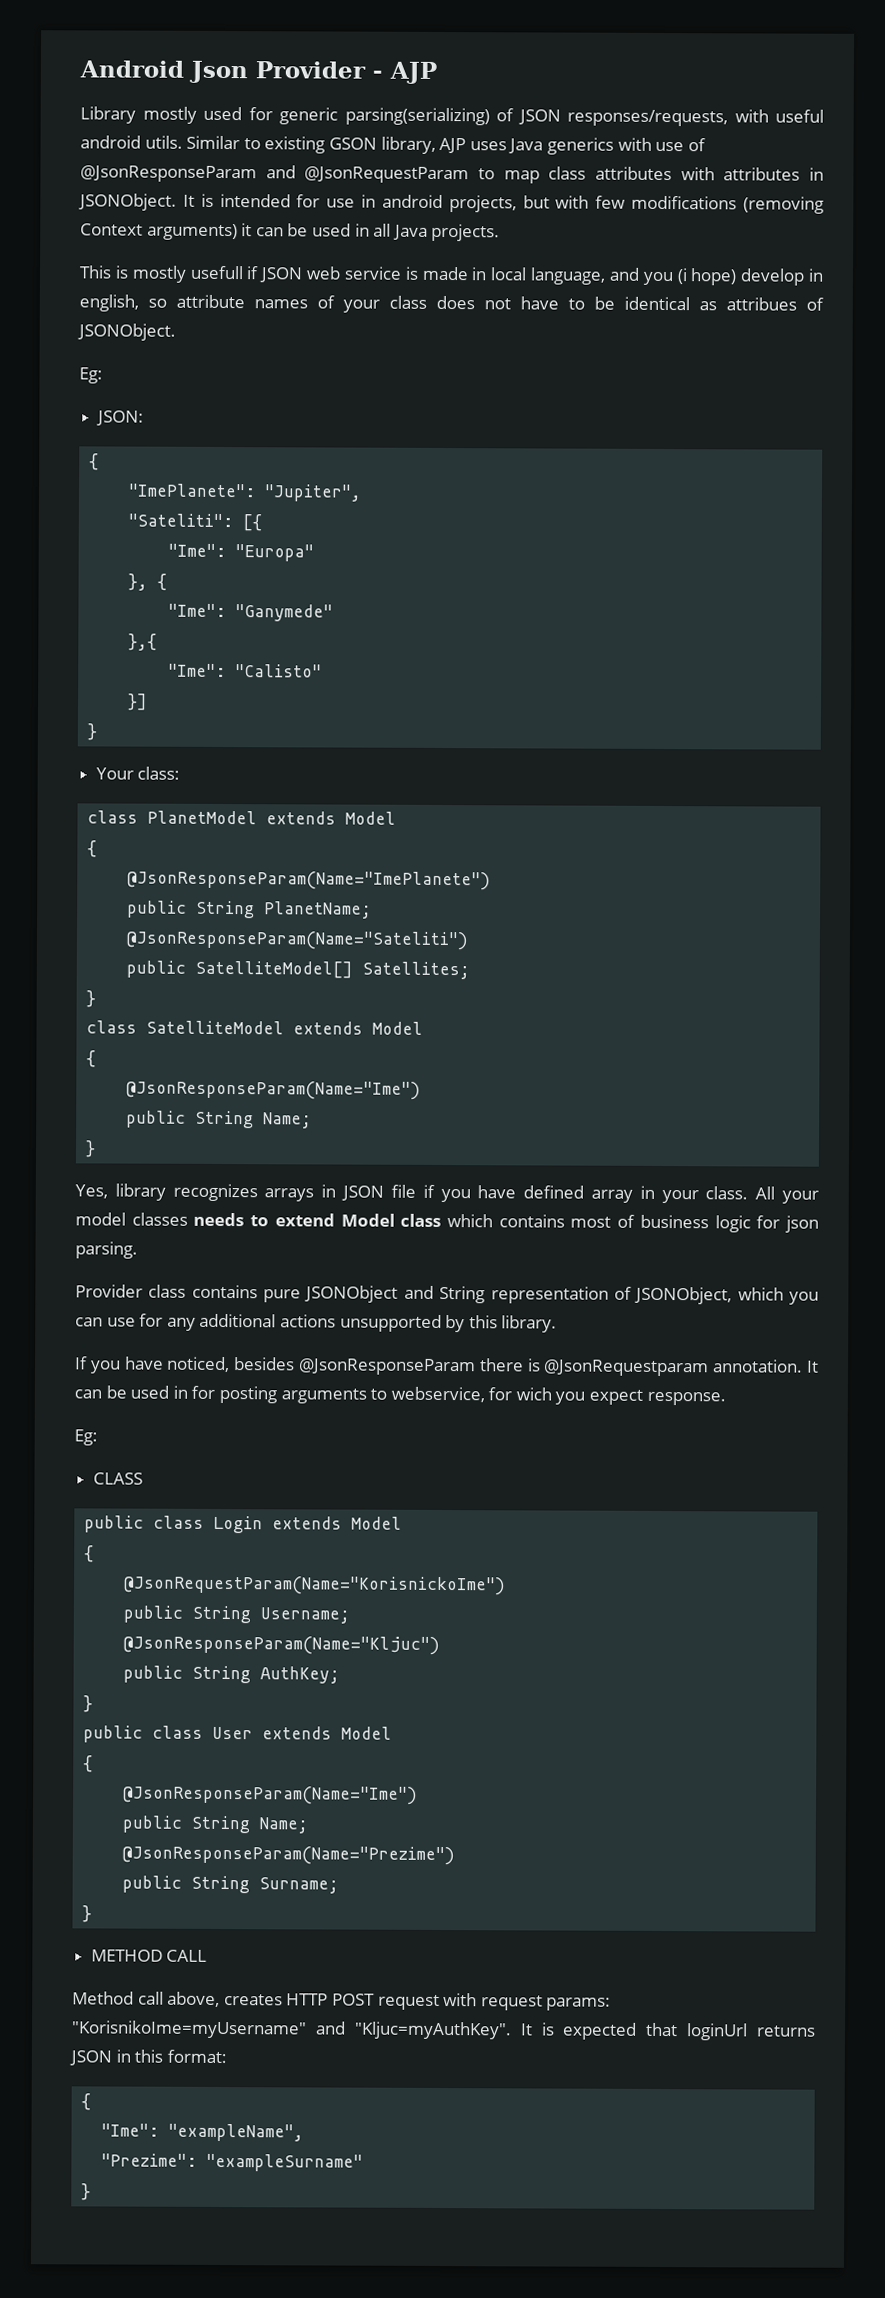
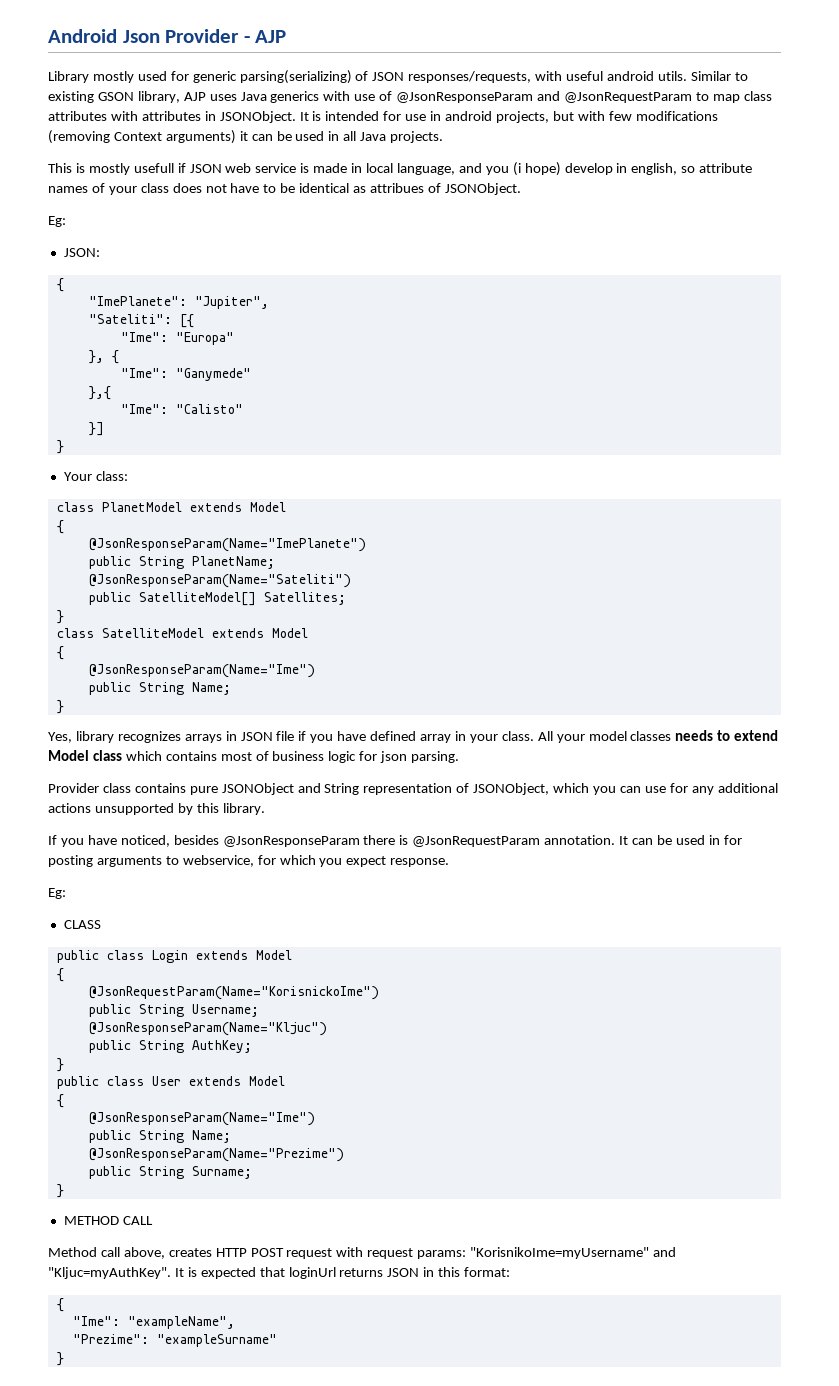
[543,1359,710,1377] @JsonRequestparam -> [412,836,541,847] @JsonRequestParam
[515,1387,552,1401] wich -> [279,855,316,865] which

